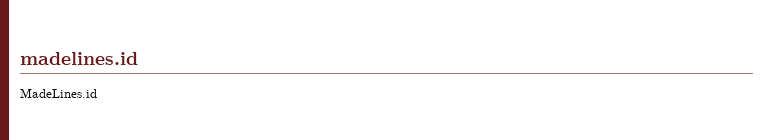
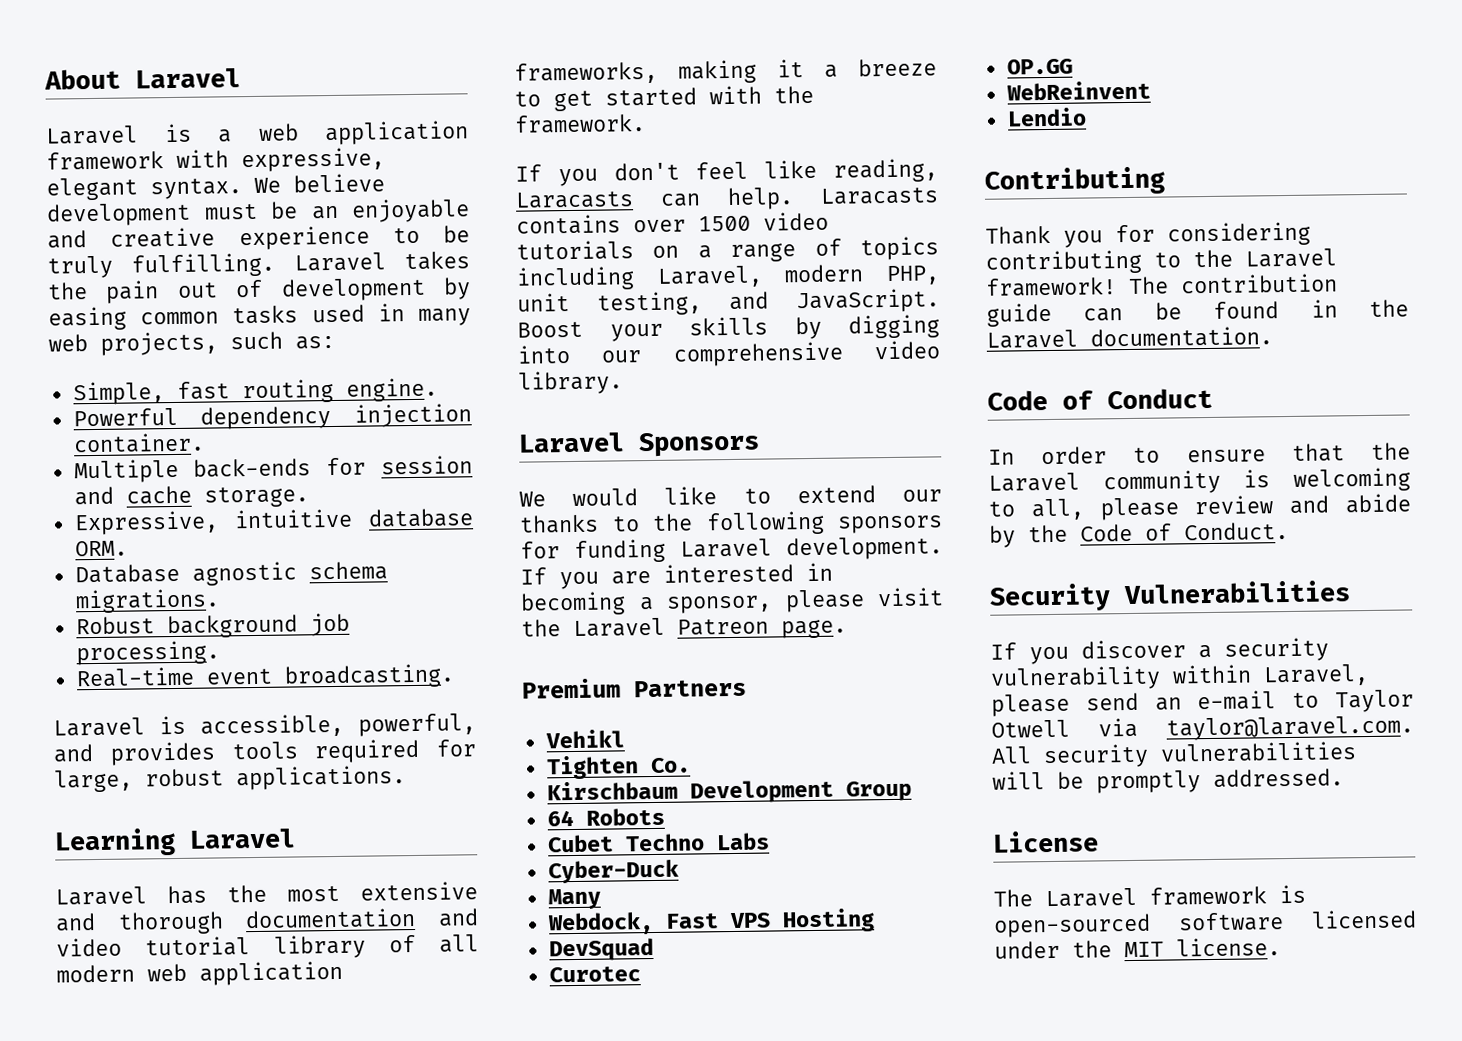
[20,52,138,65] [20,88,97,98] madelines.id // MadeLines.id -> [44,68,241,90] [45,120,469,146] [46,147,385,173] [46,173,385,201] [46,198,470,227] [47,225,470,251] [47,251,470,279] [47,277,471,304] [48,303,471,331] [48,331,335,356] [72,377,438,406] [72,403,473,430] [72,432,205,454] [73,455,474,484] [73,485,309,508] [73,508,475,536] [74,540,128,557] [74,561,388,586] [74,588,220,614] [75,612,350,639] [75,640,220,666] [75,663,455,689] [53,713,476,738] [53,738,476,766] [54,765,406,793] [54,828,296,857] [55,881,478,906] [55,907,479,935] [56,934,479,959] [56,960,343,986] [514,58,937,85] [514,85,814,112] [514,114,646,134] [515,158,938,187] [515,187,939,211] [516,211,829,235] [516,236,939,262] [516,264,940,291] [517,288,940,316] [517,314,940,342] [517,340,940,367] [518,370,623,395] [518,431,760,458] [519,485,942,507] [519,510,943,536] [520,536,943,563] [520,562,833,590] [520,587,944,616] [521,617,847,639] [521,678,747,699] [544,729,625,749] [545,755,691,780] [546,779,912,804] [546,807,665,827] [546,832,770,853] [547,859,679,884] [547,888,601,910] [546,908,875,936] [548,938,654,962] [548,966,641,983] [1006,58,1073,75] [1005,80,1151,101] [1006,107,1087,127] [984,166,1165,196] [985,221,1311,248] [985,248,1337,275] [985,273,1338,297] [986,299,1409,327] [986,326,1273,349] [987,387,1213,411] [988,442,1411,465] [988,467,1411,495] [988,493,1411,521] [989,522,1289,548] [989,580,1351,612] [990,637,1329,665] [990,664,1369,691] [991,689,1414,717] [991,715,1414,741] [991,741,1357,769] [992,768,1344,794] [992,830,1099,853] [993,884,1306,908] [993,909,1417,938] [994,937,1281,959] About Laravel // Laravel is a web application framework with expressive, elegant syntax. We believe development must be an enjoyable and creative experience to be truly fulfilling. Laravel takes the pain out of development by easing common tasks used in many web projects, such as: // Simple, fast routing engine. // Powerful dependency injection container. // Multiple back-ends for session and cache storage. // Expressive, intuitive database ORM. // Database agnostic schema migrations. // Robust background job processing. // Real-time event broadcasting. // Laravel is accessible, powerful, and provides tools required for large, robust applications. // Learning Laravel // Laravel has the most extensive and thorough documentation and video tutorial library of all modern web application frameworks, making it a breeze to get started with the framework. // If you don't feel like reading, Laracasts can help. Laracasts contains over 1500 video tutorials on a range of topics including Laravel, modern PHP, unit testing, and JavaScript. Boost your skills by digging into our comprehensive video library. // Laravel Sponsors // We would like to extend our thanks to the following sponsors for funding Laravel development. If you are interested in becoming a sponsor, please visit the Laravel Patreon page. // Premium Partners // Vehikl // Tighten Co. // Kirschbaum Development Group // 64 Robots // Cubet Techno Labs // Cyber-Duck // Many // Webdock, Fast VPS Hosting // DevSquad // Curotec // OP.GG // WebReinvent // Lendio // Contributing // Thank you for considering contributing to the Laravel framework! The contribution guide can be found in the Laravel documentation. // Code of Conduct // In order to ensure that the Laravel community is welcoming to all, please review and abide by the Code of Conduct. // Security Vulnerabilities // If you discover a security vulnerability within Laravel, please send an e-mail to Taylor Otwell via taylor@laravel.com. All security vulnerabilities will be promptly addressed. // License // The Laravel framework is open-sourced software licensed under the MIT license.

